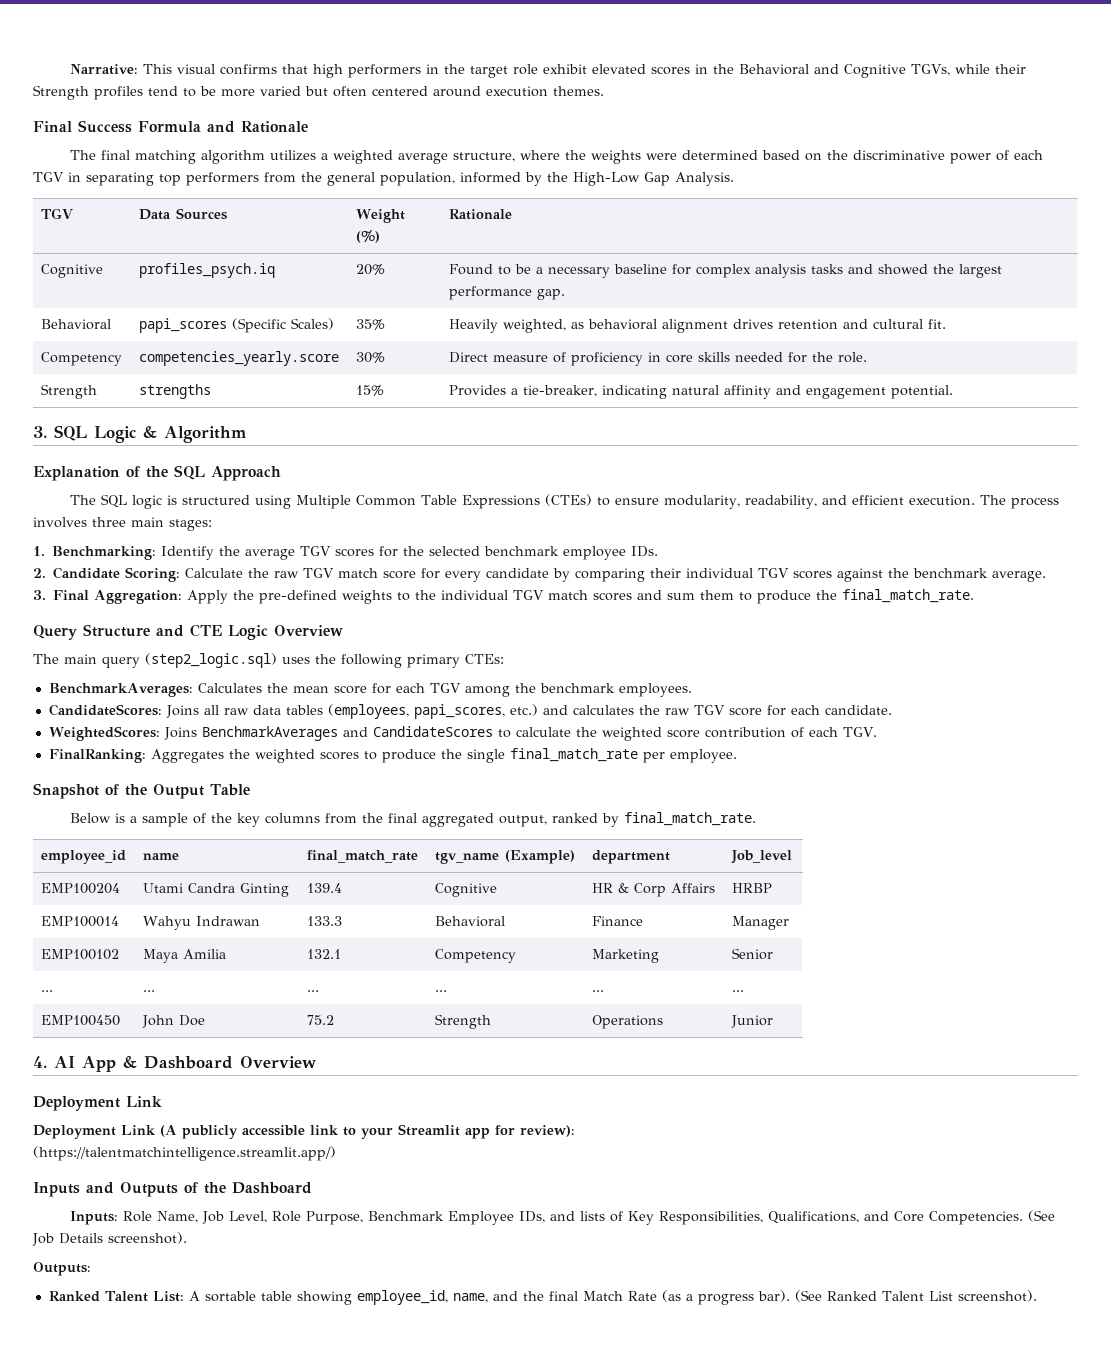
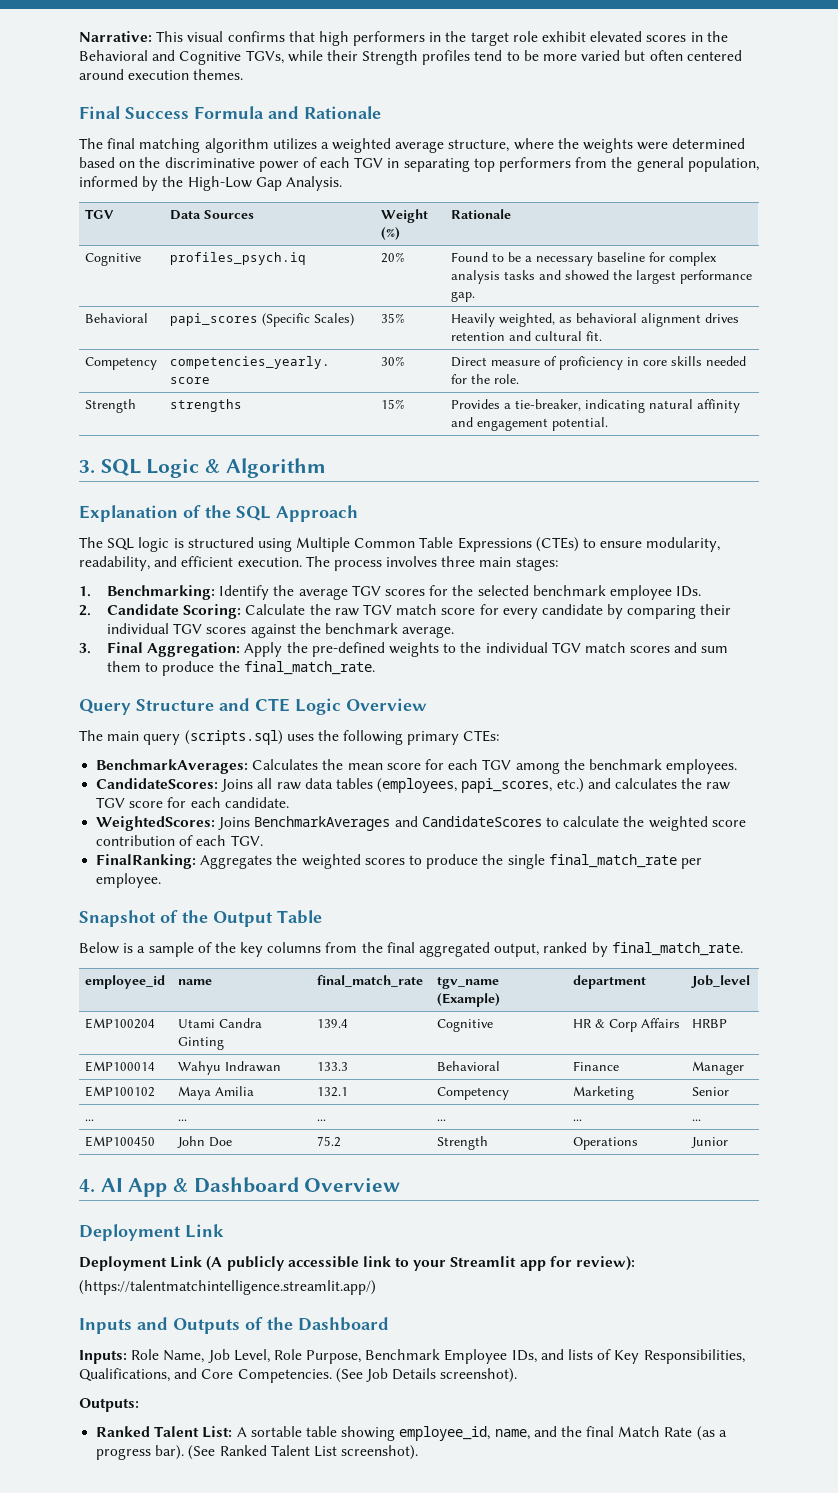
[145,653,277,668] (step2_logic.sql) -> [184,730,283,745] (scripts.sql)

